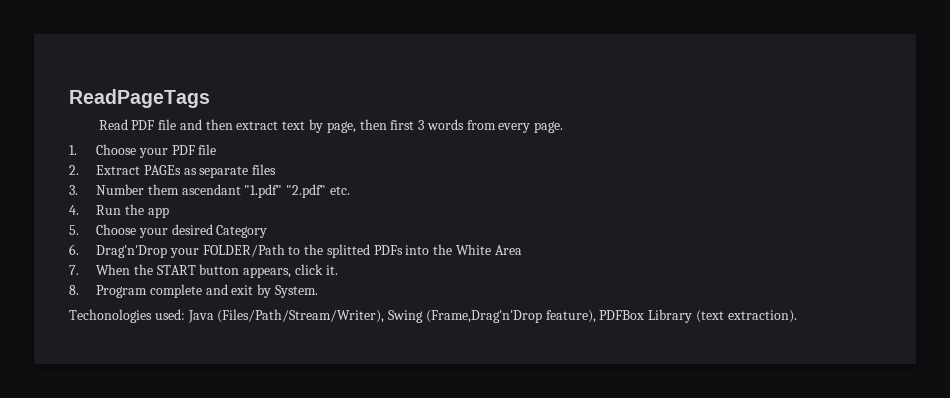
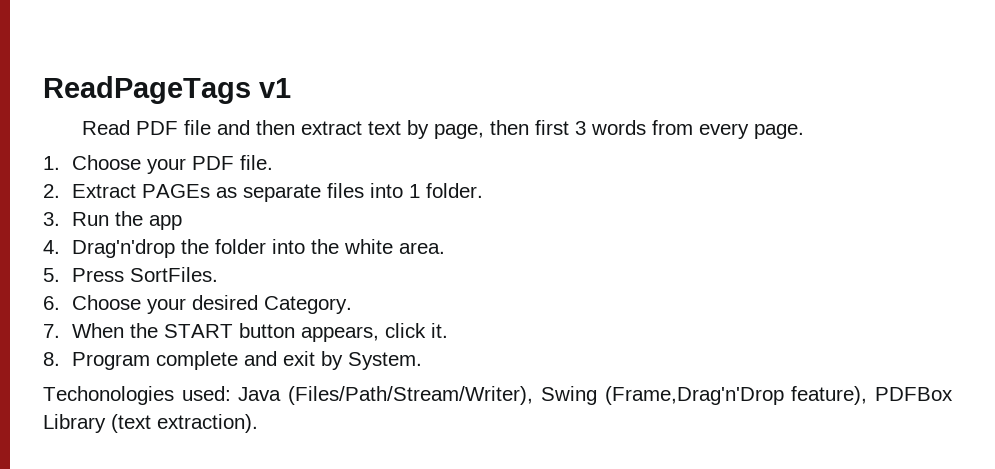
(210, 98) none -> [259,78,291,98] v1
[198,144,217,155] file -> [240,155,274,170] file.
[69,184,350,198] [69,204,169,218] [69,224,268,238] [69,244,522,258] // 3. Number them ascendant "1.pdf" "2.pdf" etc. // 4. Run the app // 5. Choose your desired Category // 6. Drag'n'Drop your FOLDER/Path to the splitted PDFs into the White Area -> [370,183,484,198] [43,211,183,230] [43,239,446,258] [43,267,219,282] [43,295,353,314] into 1 folder. // 3. Run the app // 4. Drag'n'drop the folder into the white area. // 5. Press SortFiles. // 6. Choose your desired Category.

